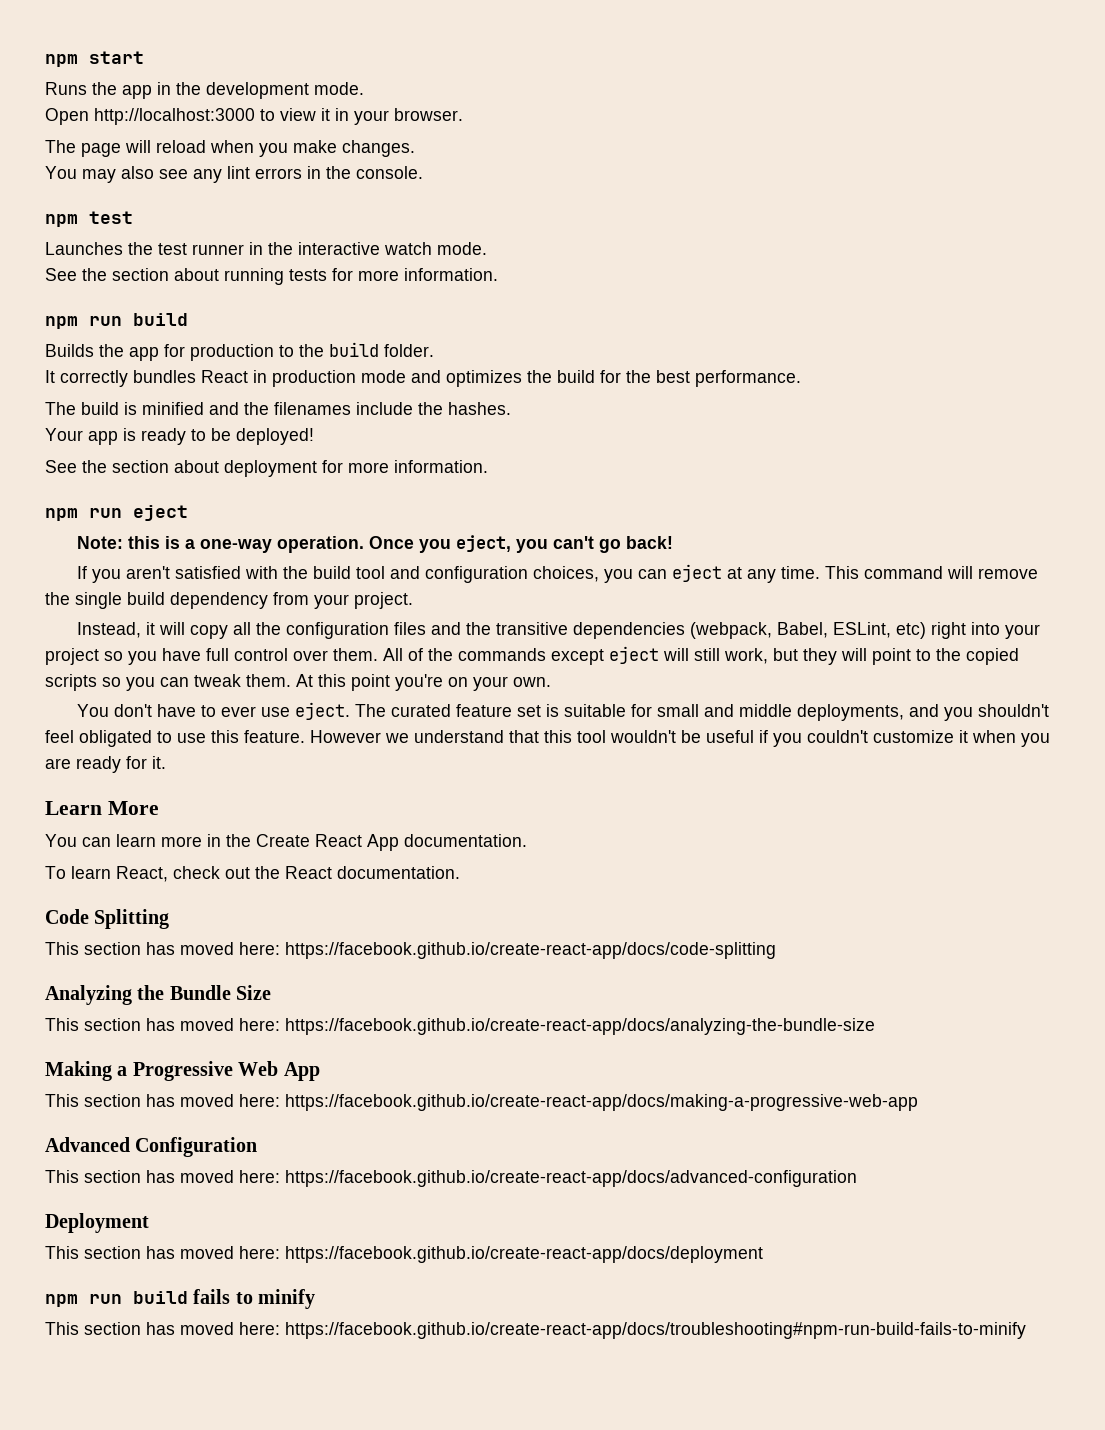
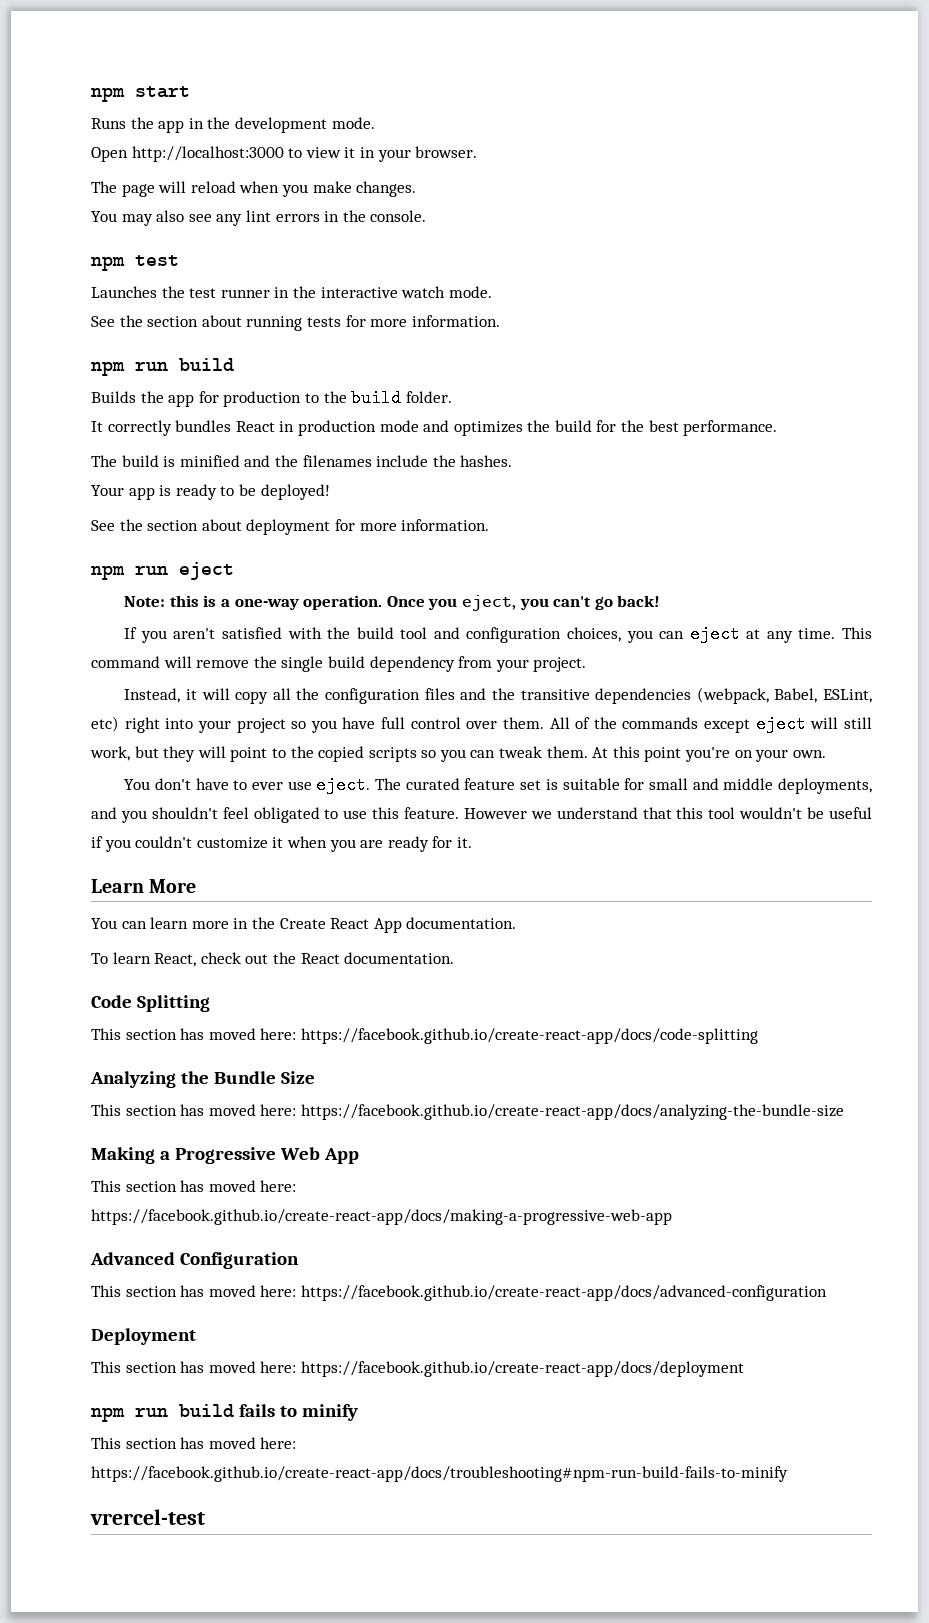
(1026, 1330) none -> [90,1509,205,1525] // vrercel-test

